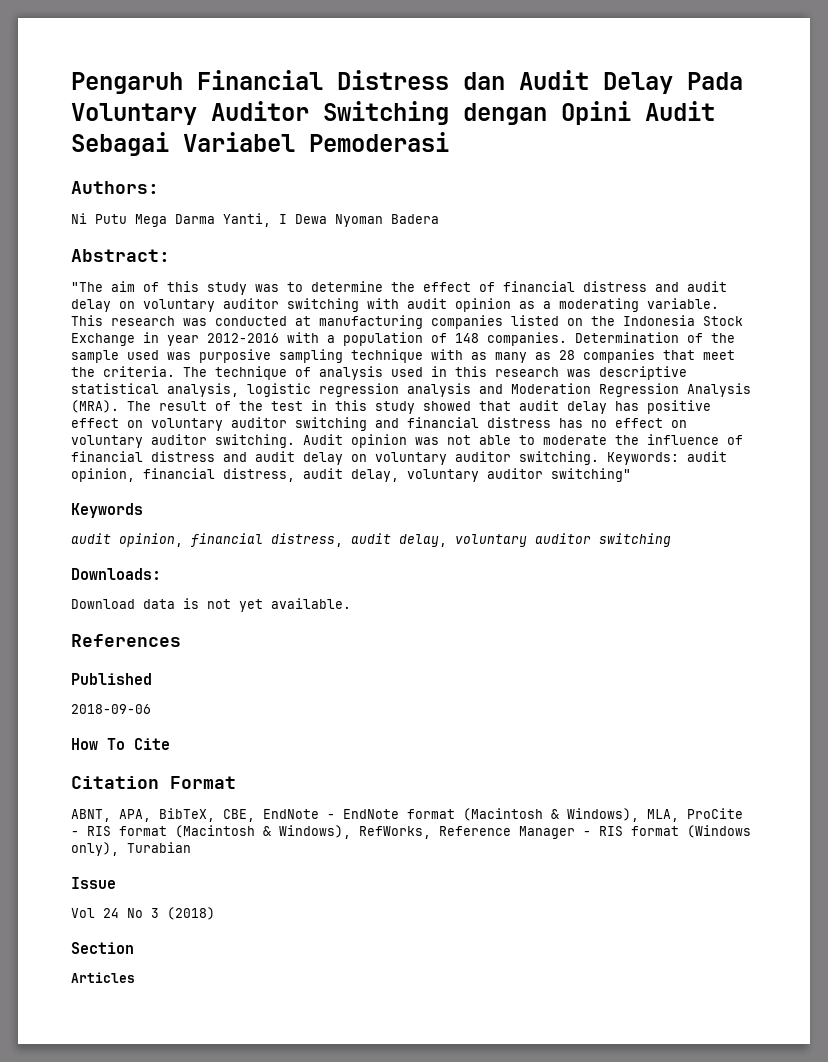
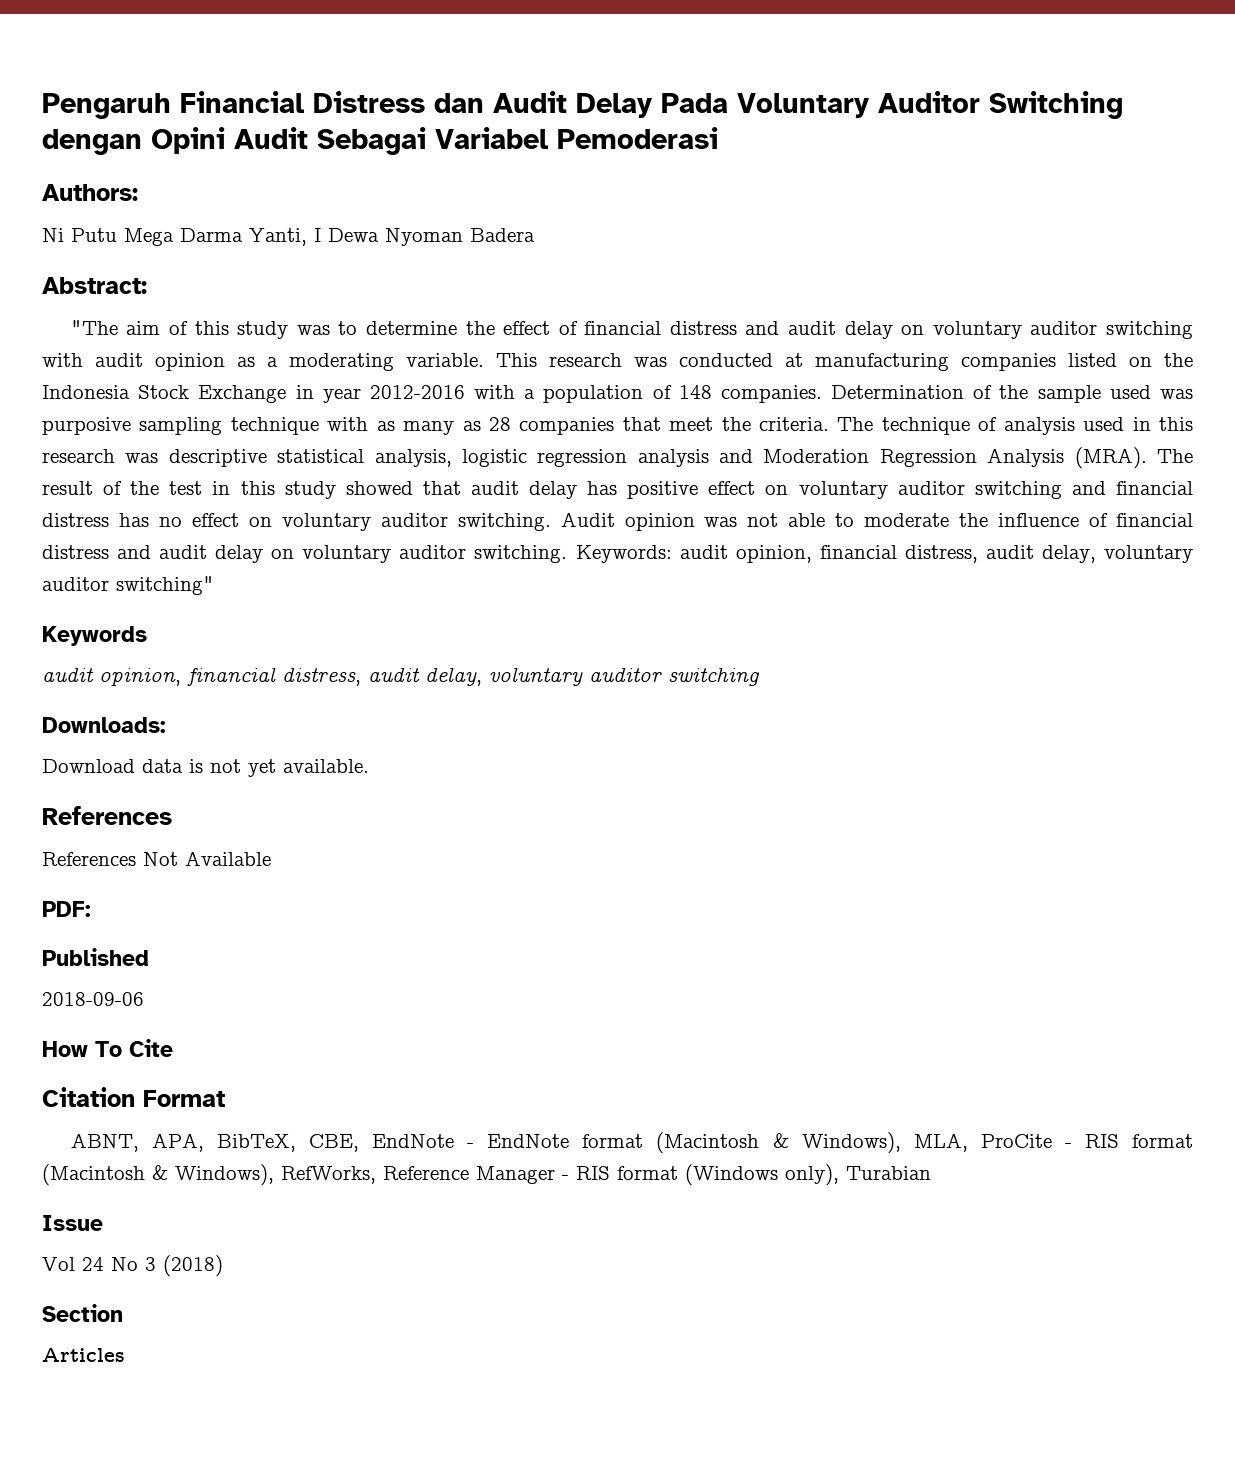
(181, 640) none -> [42,851,271,866] [42,901,91,917] // References Not Available // PDF:

